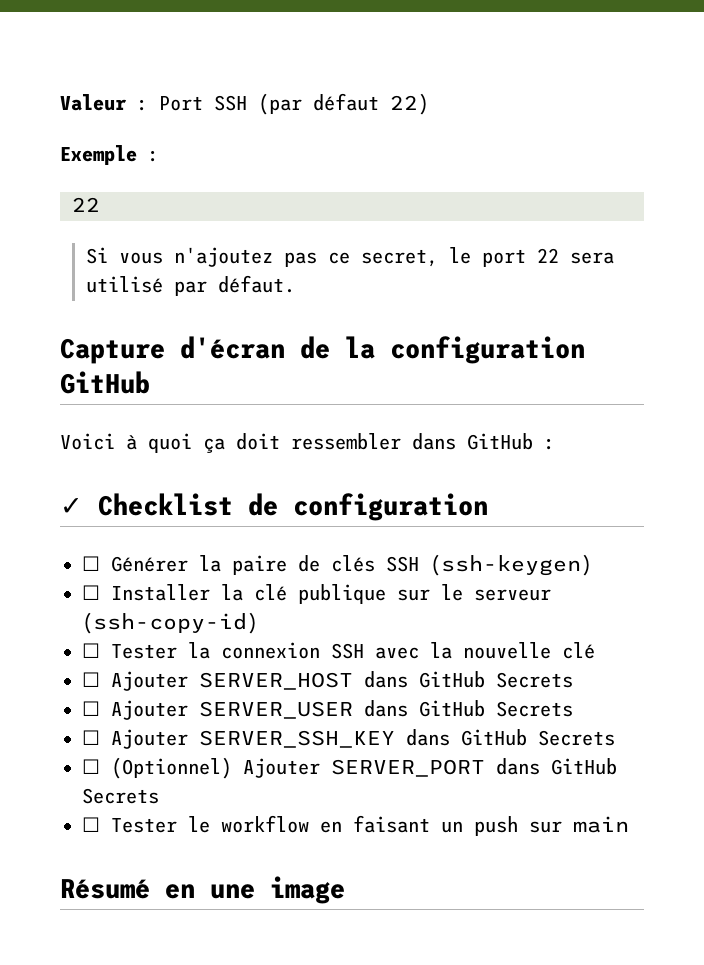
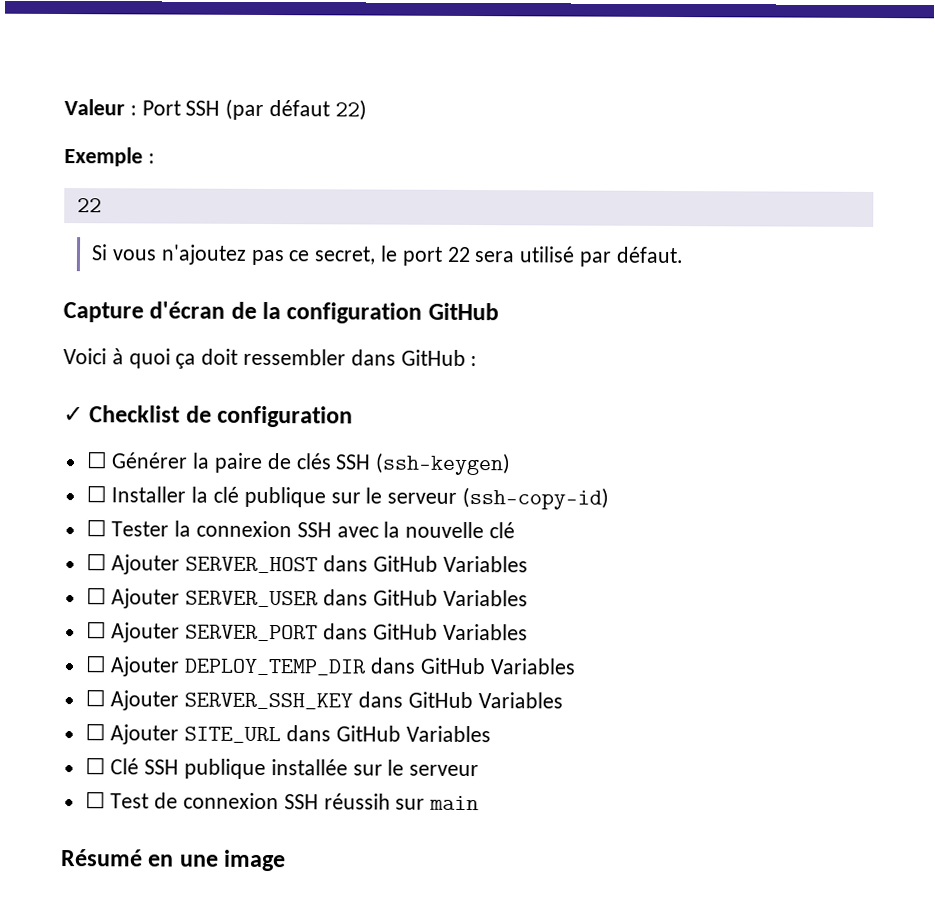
[496,672,573,688] Secrets -> [442,555,528,573] Variables
[496,701,573,717] Secrets -> [442,589,528,607] [85,621,528,643] [84,655,576,677] Variables // ☐ Ajouter SERVER_PORT dans GitHub Variables // ☐ Ajouter DEPLOY_TEMP_DIR dans GitHub Variables
[538,730,615,746] [82,757,617,779] [82,788,159,804] [82,815,518,836] Secrets // ☐ (Optionnel) Ajouter SERVER_PORT dans GitHub Secrets // ☐ Tester le workflow en faisant un push -> [477,692,563,709] [84,723,491,745] [84,757,480,780] [84,791,391,810] Variables // ☐ Ajouter SITE_URL dans GitHub Variables // ☐ Clé SSH publique installée sur le serveur // ☐ Test de connexion SSH réussih

